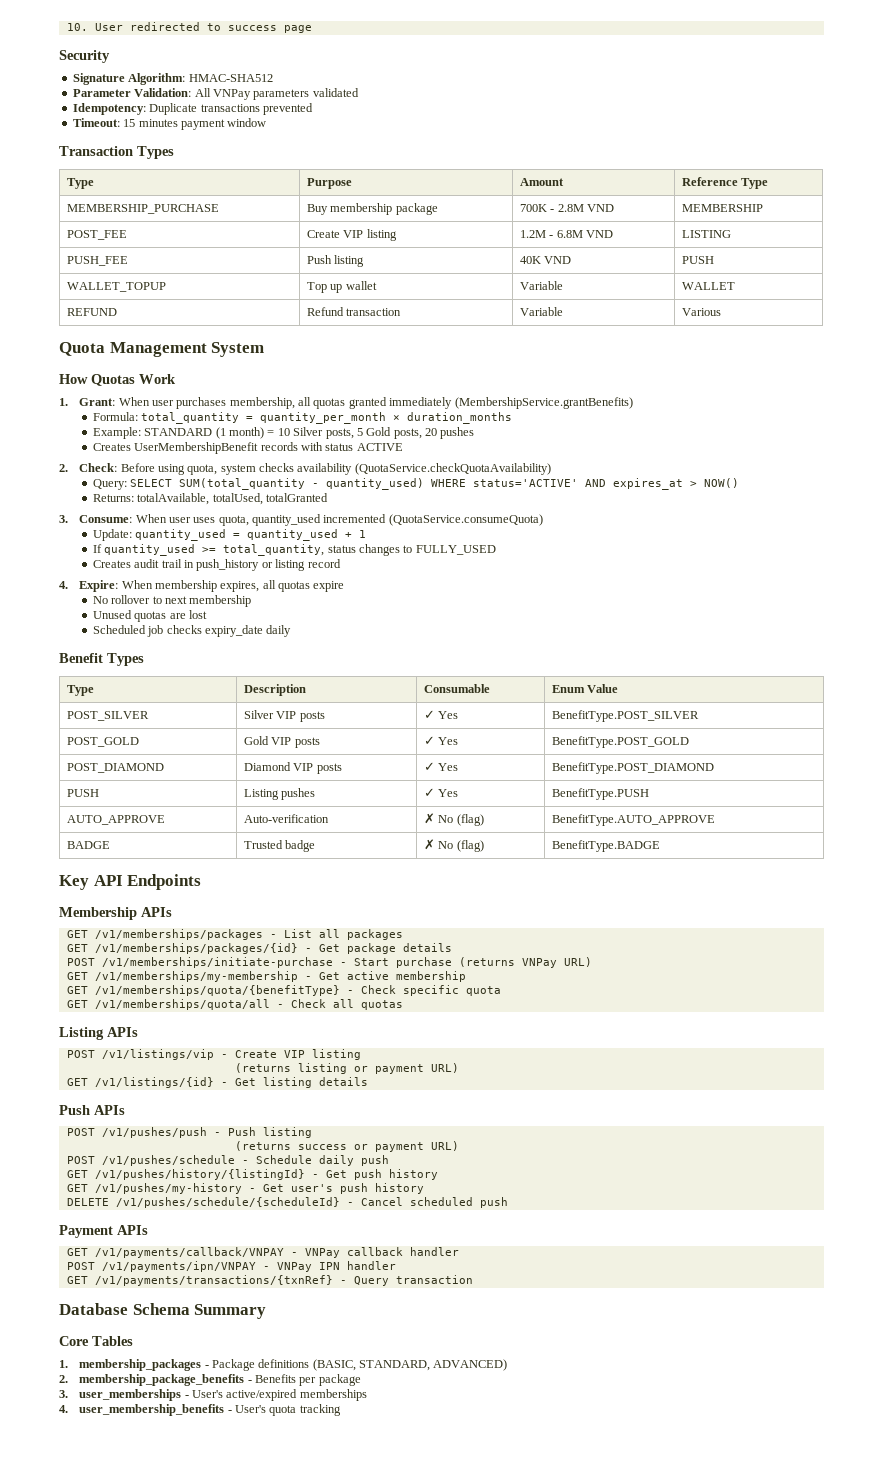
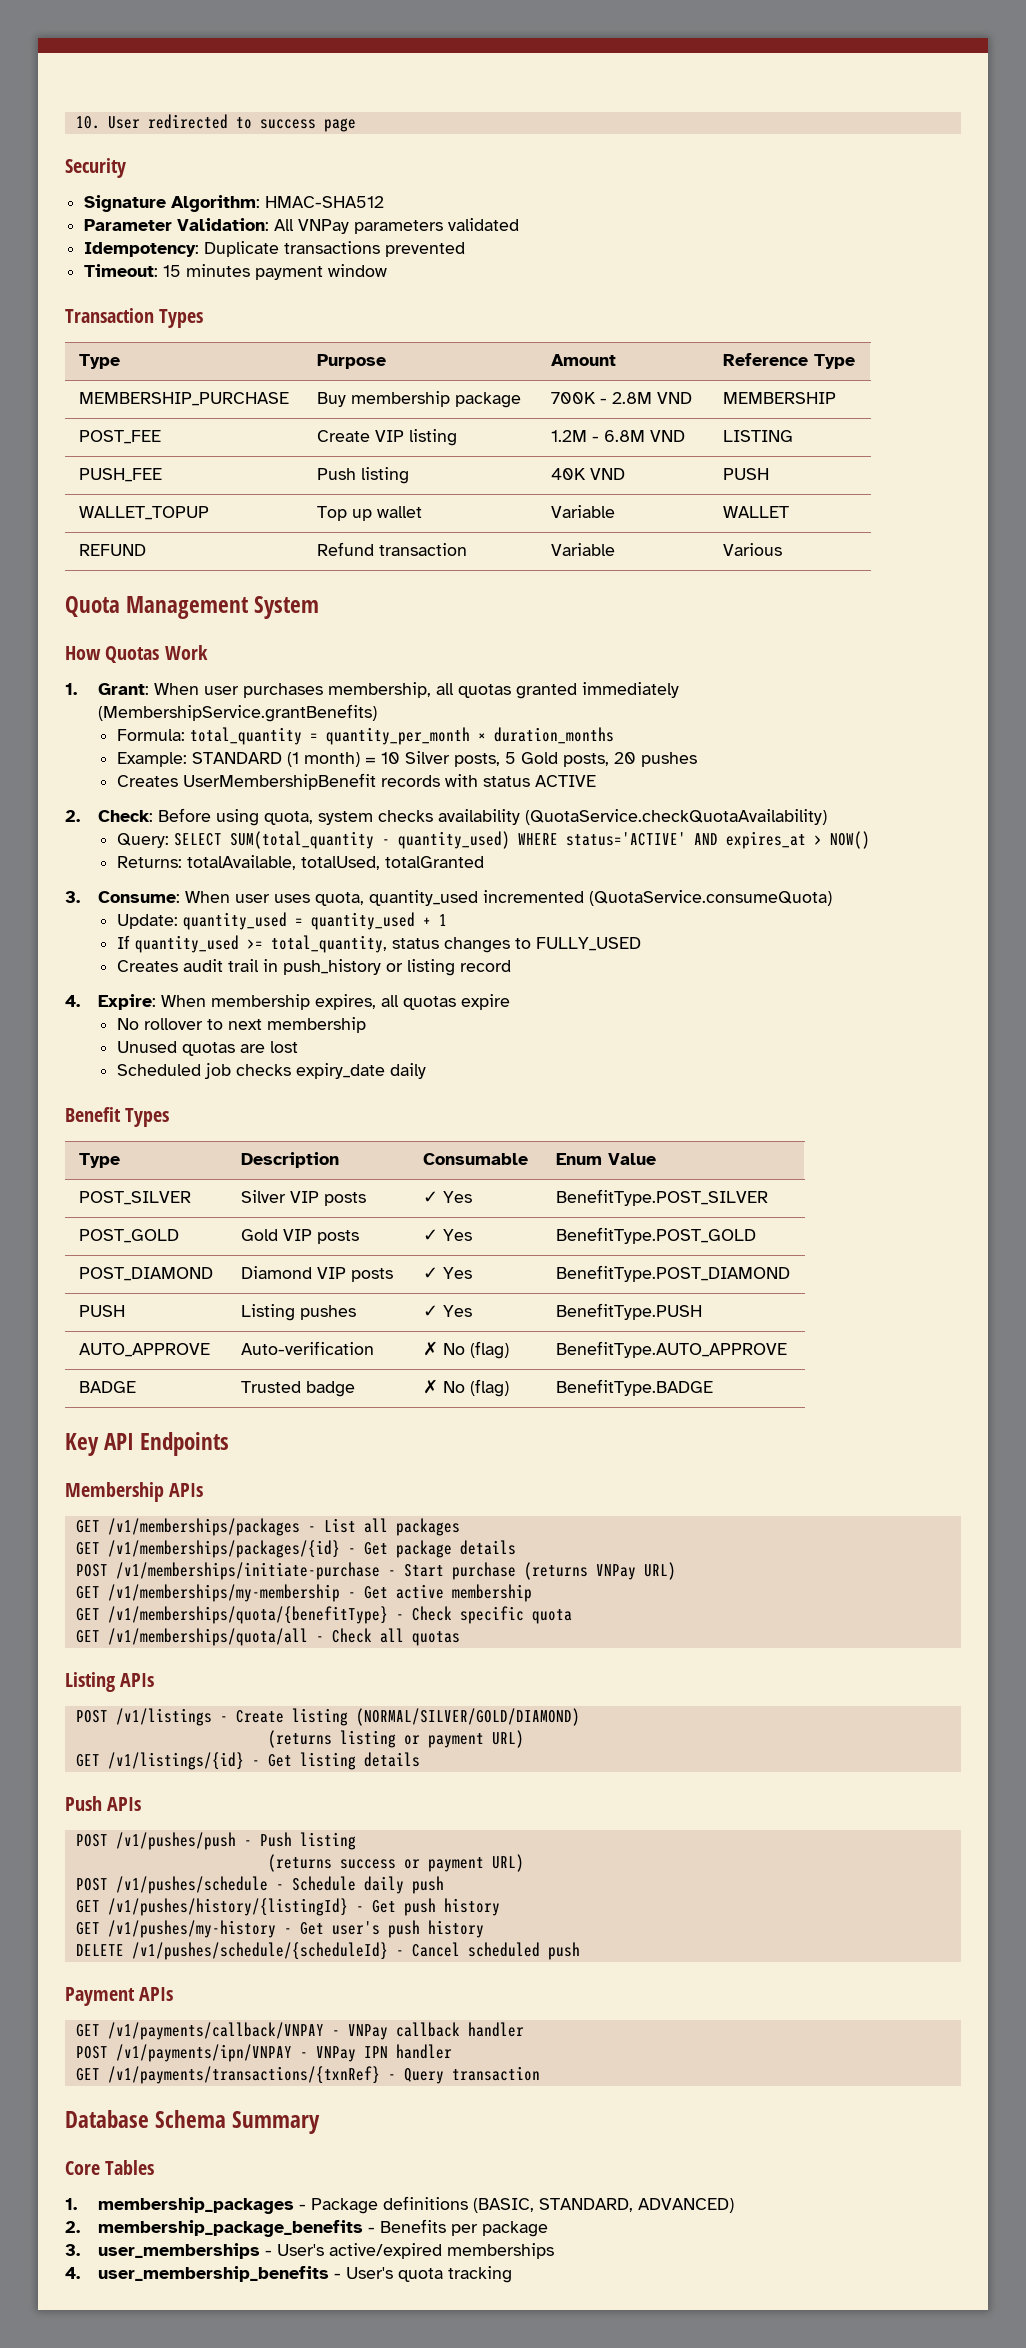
[101,1049,214,1060] /v1/listings/vip -> [115,1708,212,1726] /v1/listings
[283,1049,361,1060] VIP listing -> [291,1708,580,1726] listing (NORMAL/SILVER/GOLD/DIAMOND)

